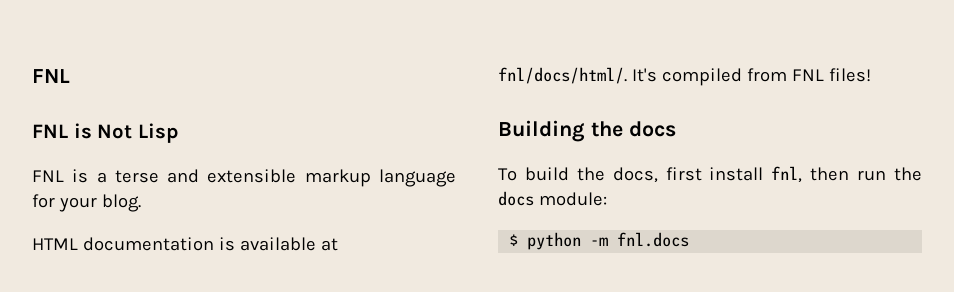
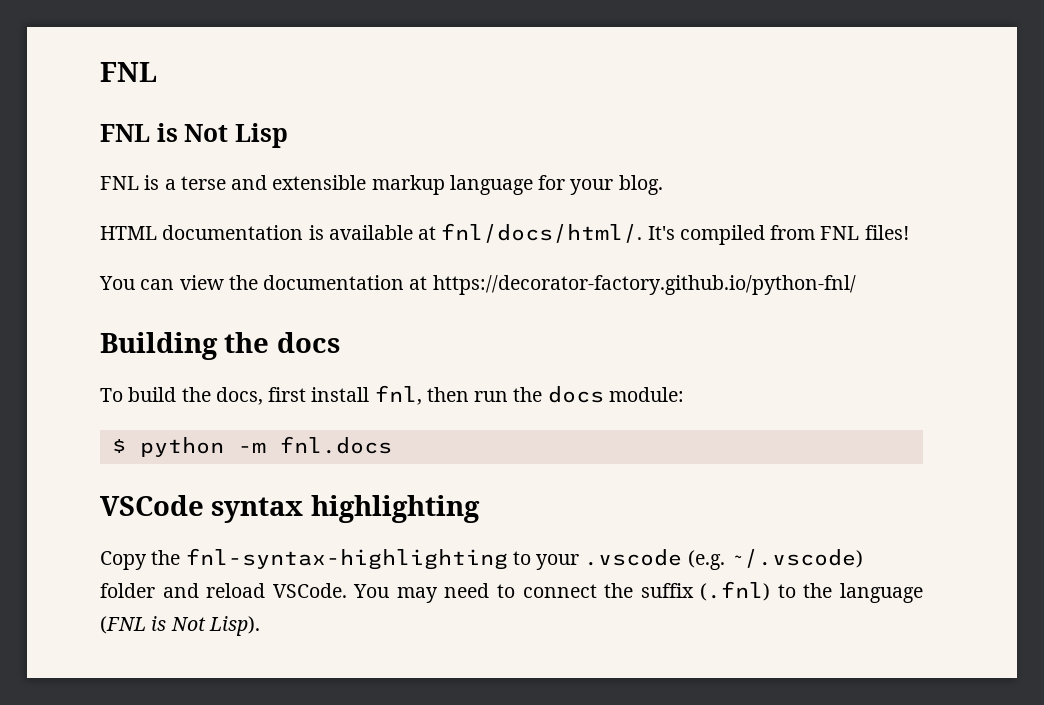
(871, 75) none -> [99,275,856,295] // You can view the documentation at https://decorator-factory.github.io/python-fnl/
(690, 239) none -> [100,495,480,523] [100,548,863,570] [100,581,923,603] [100,616,260,636] // VSCode syntax highlighting // Copy the fnl-syntax-highlighting to your .vscode (e.g. ~/.vscode) folder and reload VSCode. You may need to connect the suffix (.fnl) to the language (FNL is Not Lisp).

